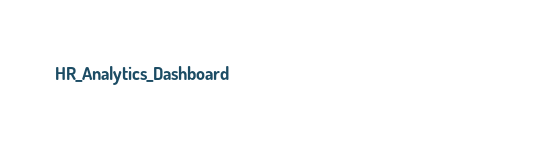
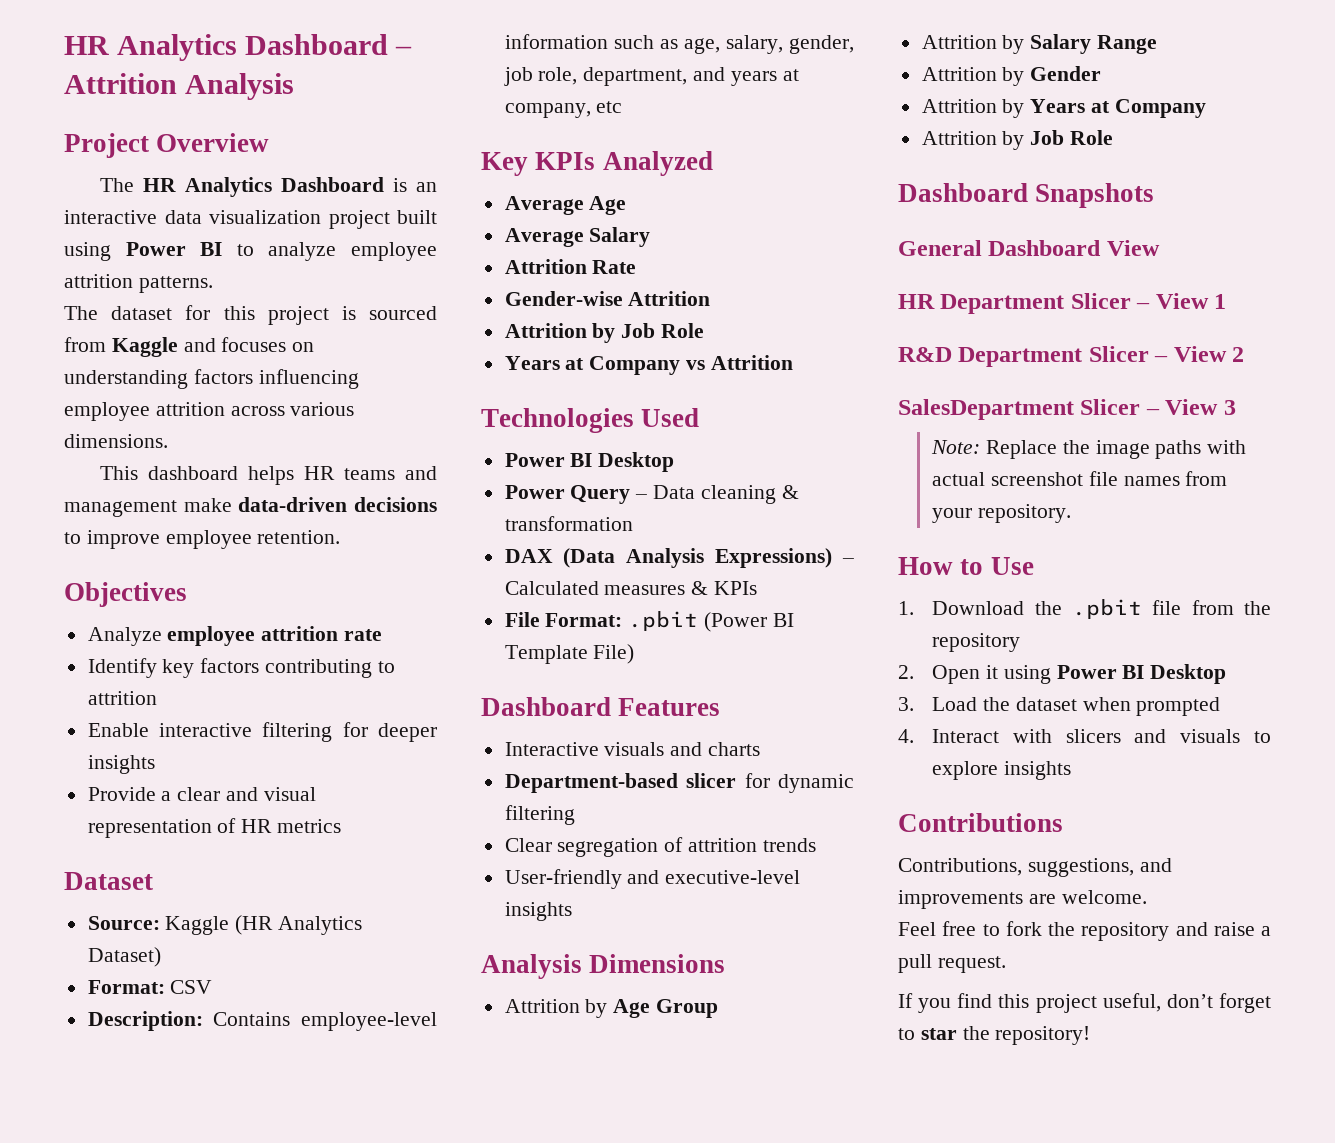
[55,66,229,85] HR_Analytics_Dashboard -> [64,34,413,61] [64,73,295,100] [64,133,270,158] [100,177,437,197] [64,210,437,229] [64,242,437,261] [64,274,213,293] [64,305,437,325] [64,337,315,357] [64,369,359,389] [64,402,355,421] [64,434,168,448] [100,466,438,485] [64,497,437,517] [64,530,341,549] [64,582,187,607] [87,626,383,646] [87,658,395,678] [87,691,157,705] [87,722,437,742] [87,755,155,774] [87,787,316,801] [87,818,342,838] [64,872,153,890] [87,915,363,935] [87,947,161,967] [87,980,213,994] [87,1011,437,1031] [504,34,854,54] [503,67,799,86] [504,101,623,118] [481,151,713,176] [504,196,627,215] [504,227,651,247] [504,259,637,274] [504,291,711,306] [504,323,705,343] [504,355,793,375] [481,408,700,433] [504,452,675,472] [504,485,799,504] [504,516,633,531] [504,548,854,568] [504,581,758,595] [504,611,794,632] [504,644,635,664] [481,697,721,716] [504,742,761,756] [504,773,854,793] [504,805,575,825] [504,837,816,857] [504,869,801,889] [504,902,572,921] [481,954,726,979] [504,999,719,1018] [921,34,1158,54] [921,66,1102,86] [921,99,1206,118] [921,130,1114,150] [898,183,1155,208] [898,240,1160,256] [898,293,1227,314] [898,346,1245,367] [898,399,1236,420] [931,440,1247,459] [932,471,1228,486] [932,504,1071,523] [898,557,1034,575] [898,599,1271,619] [932,633,1021,652] [898,664,1227,684] [898,697,1221,716] [898,729,1271,743] [932,761,1071,780] [898,813,1063,832] [898,858,1172,877] [898,890,1147,909] [898,921,1271,941] [898,954,1006,973] [898,993,1271,1013] [898,1026,1091,1045] HR Analytics Dashboard – Attrition Analysis // Project Overview // The HR Analytics Dashboard is an interactive data visualization project built using Power BI to analyze employee attrition patterns. // The dataset for this project is sourced from Kaggle and focuses on understanding factors influencing employee attrition across various dimensions. // This dashboard helps HR teams and management make data-driven decisions to improve employee retention. // Objectives // Analyze employee attrition rate // Identify key factors contributing to attrition // Enable interactive filtering for deeper insights // Provide a clear and visual representation of HR metrics // Dataset // Source: Kaggle (HR Analytics Dataset) // Format: CSV // Description: Contains employee-level information such as age, salary, gender, job role, department, and years at company, etc // Key KPIs Analyzed // Average Age // Average Salary // Attrition Rate // Gender-wise Attrition // Attrition by Job Role // Years at Company vs Attrition // Technologies Used // Power BI Desktop // Power Query – Data cleaning & transformation // DAX (Data Analysis Expressions) – Calculated measures & KPIs // File Format: .pbit (Power BI Template File) // Dashboard Features // Interactive visuals and charts // Department-based slicer for dynamic filtering // Clear segregation of attrition trends // User-friendly and executive-level insights // Analysis Dimensions // Attrition by Age Group // Attrition by Salary Range // Attrition by Gender // Attrition by Years at Company // Attrition by Job Role // Dashboard Snapshots // General Dashboard View // HR Department Slicer – View 1 // R&D Department Slicer – View 2 // SalesDepartment Slicer – View 3 // Note: Replace the image paths with actual screenshot file names from your repository. // How to Use // 1. Download the .pbit file from the repository // 2. Open it using Power BI Desktop // 3. Load the dataset when prompted // 4. Interact with slicers and visuals to explore insights // Contributions // Contributions, suggestions, and improvements are welcome. // Feel free to fork the repository and raise a pull request. // If you find this project useful, don’t forget to star the repository!

